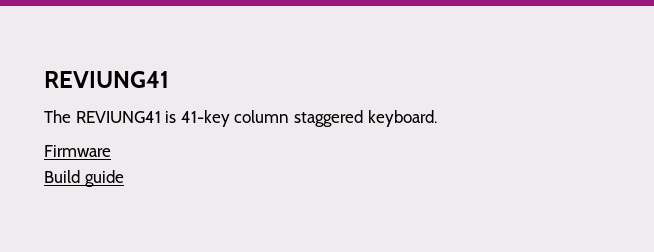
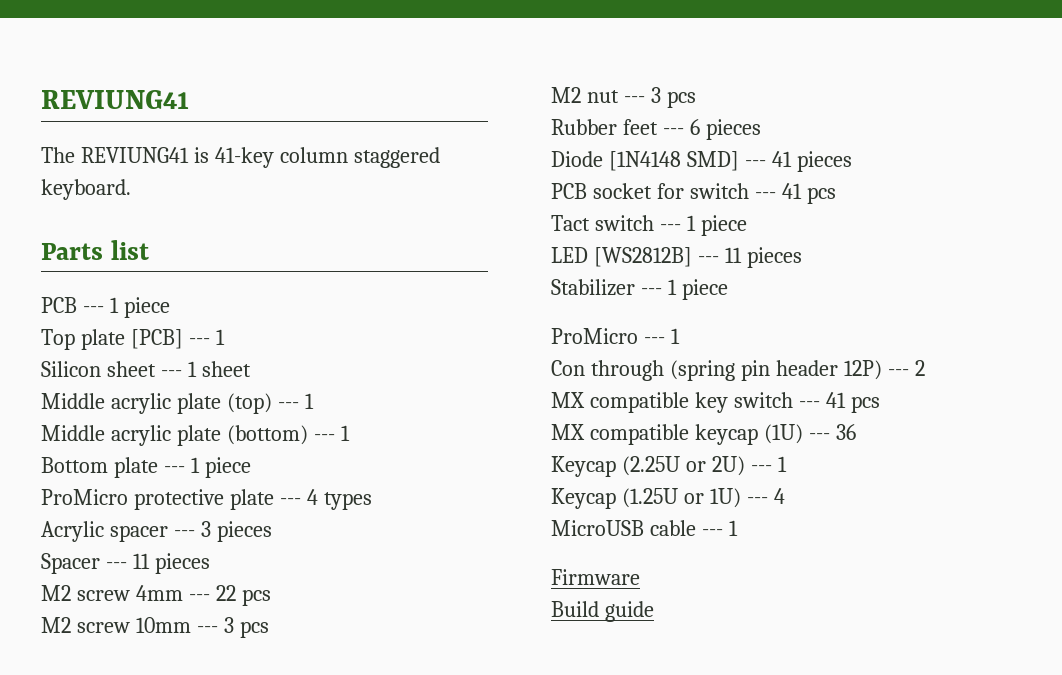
(437, 118) none -> [41,240,149,260] [41,297,170,318] [41,329,225,350] [41,361,251,377] [41,393,314,414] [41,425,350,446] [41,457,251,478] [41,489,372,510] [41,521,272,542] [41,553,210,574] [41,585,271,606] [41,617,269,638] [551,87,696,108] [551,119,761,140] [551,151,852,172] [551,183,836,204] [551,215,747,236] [551,247,802,268] [551,279,728,300] [551,328,680,344] [551,360,925,381] [551,392,880,413] [551,424,856,445] [551,456,787,477] [551,488,785,509] [551,520,738,536] // Parts list // PCB --- 1 piece // Top plate [PCB] --- 1 // Silicon sheet --- 1 sheet // Middle acrylic plate (top) --- 1 // Middle acrylic plate (bottom) --- 1 // Bottom plate --- 1 piece // ProMicro protective plate --- 4 types // Acrylic spacer --- 3 pieces // Spacer --- 11 pieces // M2 screw 4mm --- 22 pcs // M2 screw 10mm --- 3 pcs // M2 nut --- 3 pcs // Rubber feet --- 6 pieces // Diode [1N4148 SMD] --- 41 pieces // PCB socket for switch --- 41 pcs // Tact switch --- 1 piece // LED [WS2812B] --- 11 pieces // Stabilizer --- 1 piece // ProMicro --- 1 // Con through (spring pin header 12P) --- 2 // MX compatible key switch --- 41 pcs // MX compatible keycap (1U) --- 36 // Keycap (2.25U or 2U) --- 1 // Keycap (1.25U or 1U) --- 4 // MicroUSB cable --- 1

